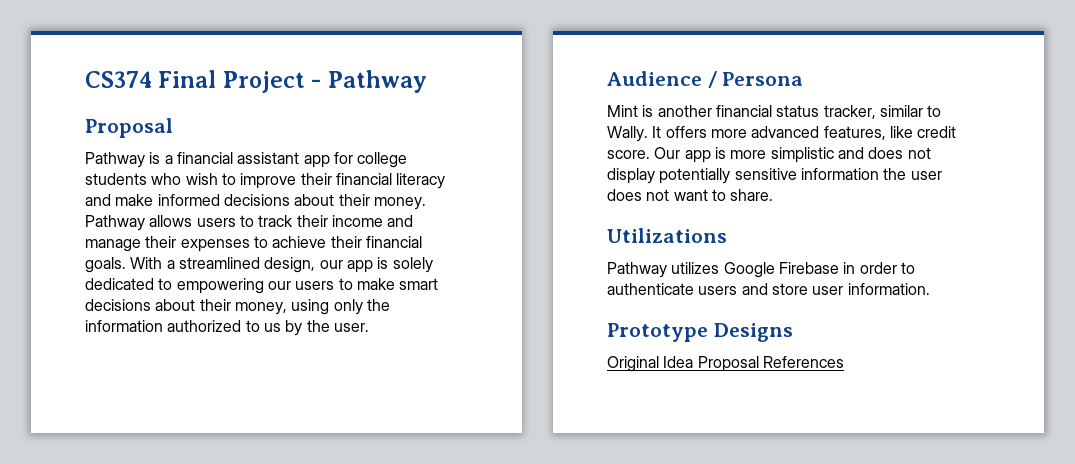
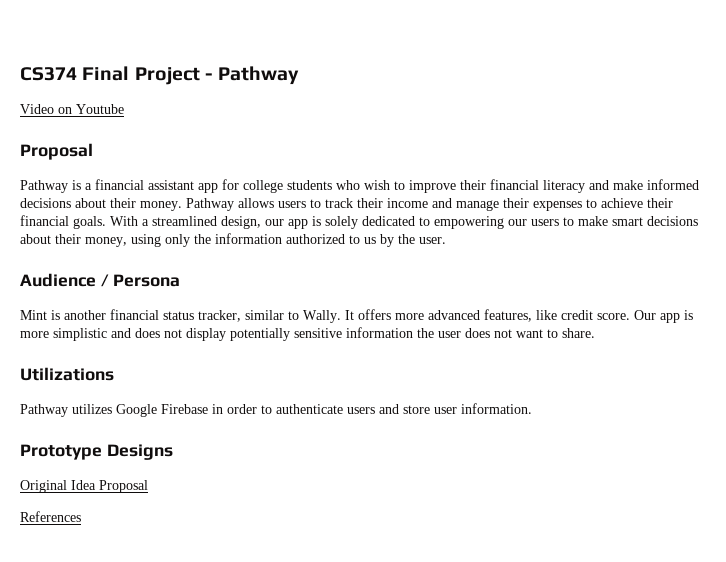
(427, 81) none -> [20,104,124,114] // Video on Youtube
(759, 364) none -> (148, 486) //

